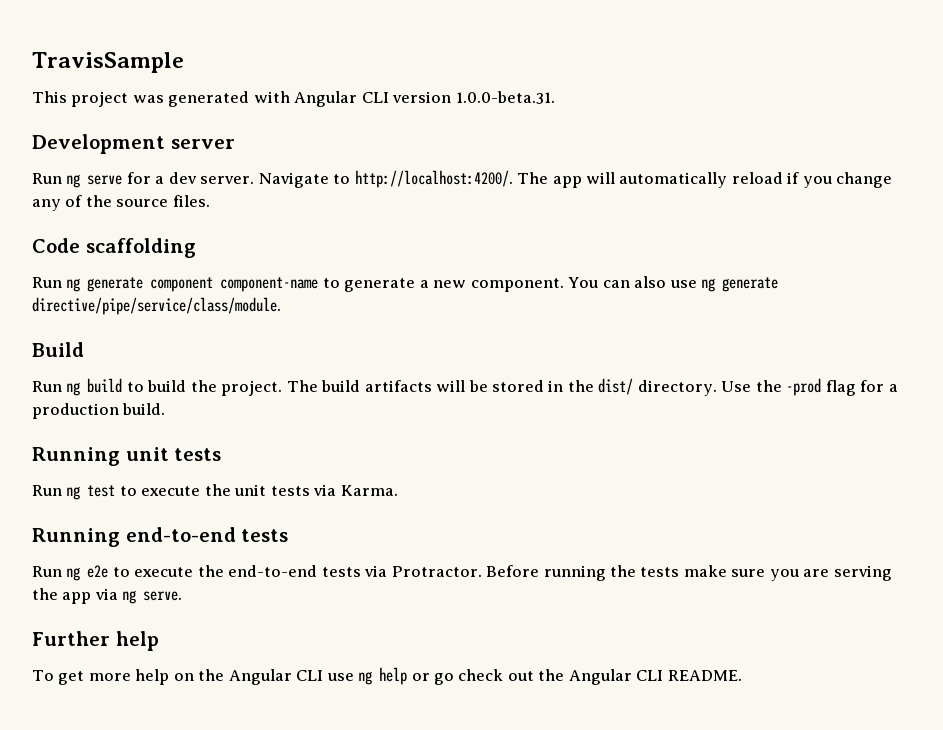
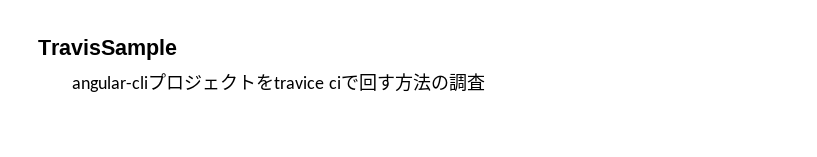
[32,91,555,107] [32,134,235,154] [32,170,893,188] [32,195,210,211] [32,238,196,258] [32,276,778,292] [32,297,281,315] [32,342,84,357] [32,378,898,396] [32,403,166,419] [32,447,222,466] [32,484,398,500] [32,527,289,547] [32,565,892,581] [32,588,183,604] [32,631,159,651] [32,667,742,685] This project was generated with Angular CLI version 1.0.0-beta.31. // Development server // Run ng serve for a dev server. Navigate to http://localhost:4200/. The app will automatically reload if you change any of the source files. // Code scaffolding // Run ng generate component component-name to generate a new component. You can also use ng generate directive/pipe/service/class/module. // Build // Run ng build to build the project. The build artifacts will be stored in the dist/ directory. Use the -prod flag for a production build. // Running unit tests // Run ng test to execute the unit tests via Karma. // Running end-to-end tests // Run ng e2e to execute the end-to-end tests via Protractor. Before running the tests make sure you are serving the app via ng serve. // Further help // To get more help on the Angular CLI use ng help or go check out the Angular CLI README. -> [72,73,485,92] angular-cliプロジェクトをtravice ciで回す方法の調査

